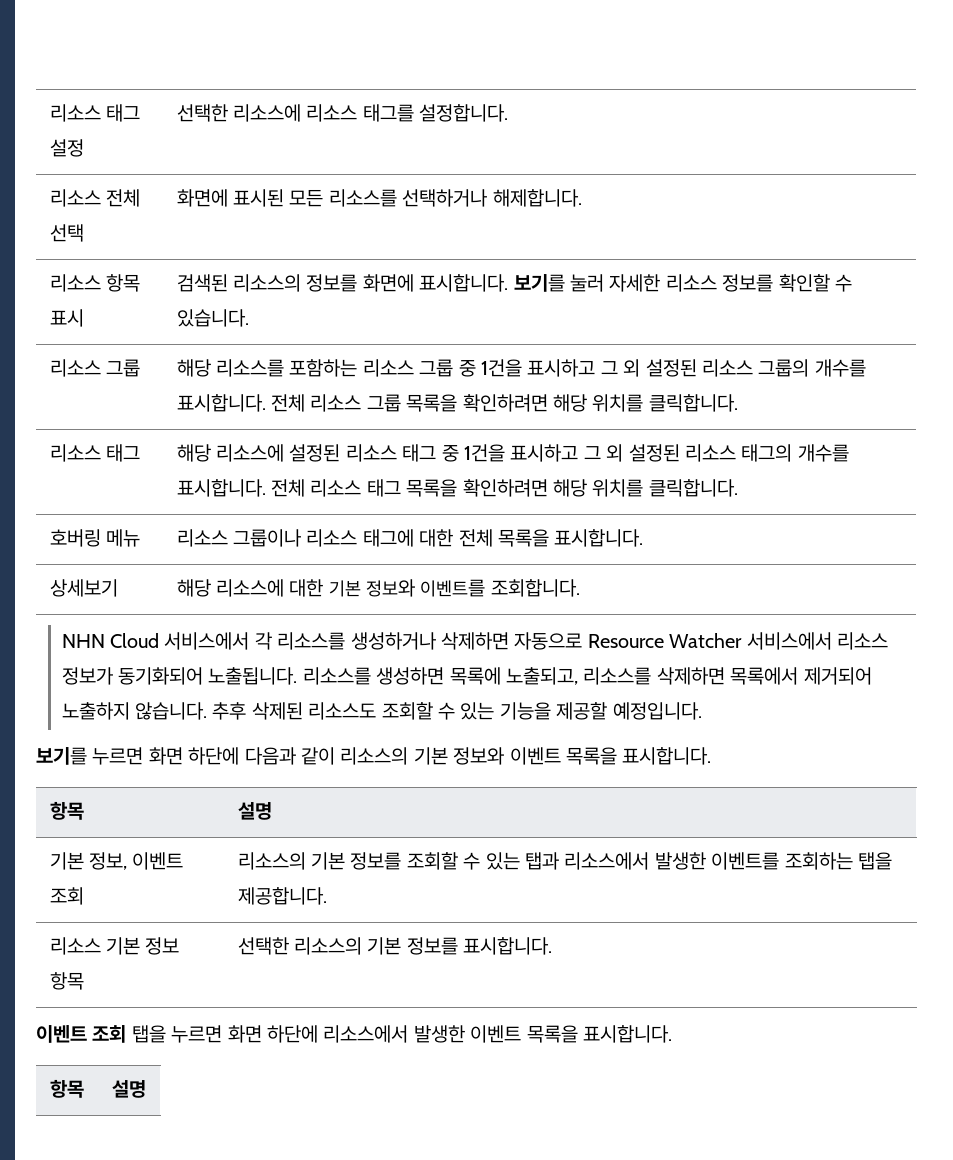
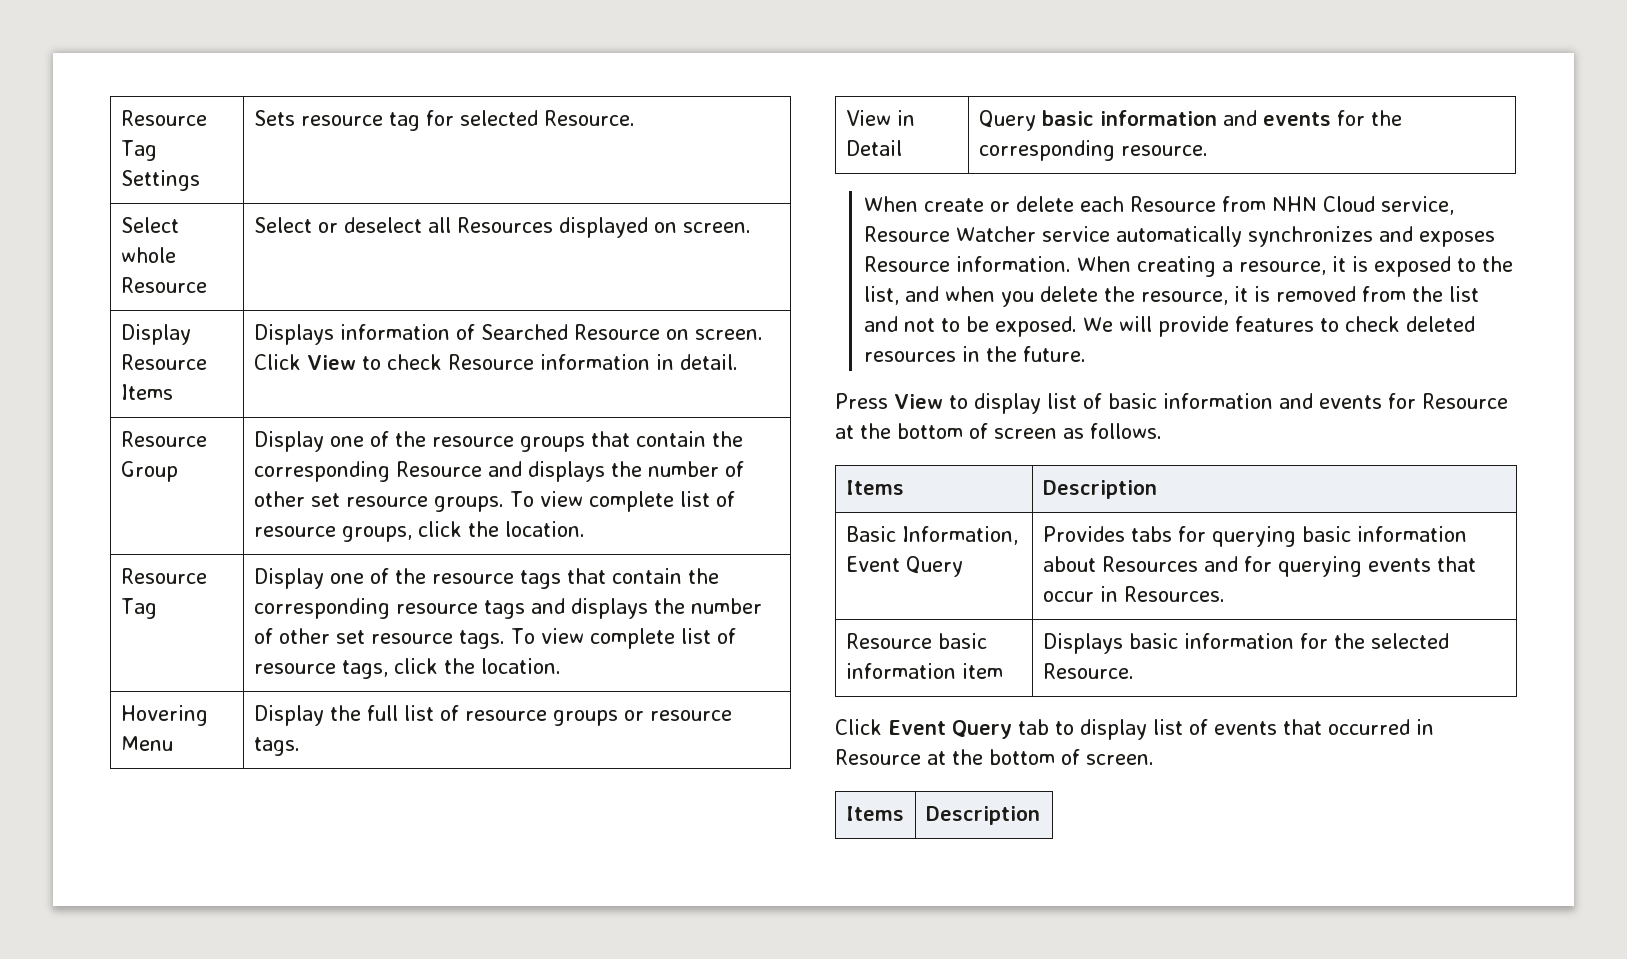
[49,104,140,122] [49,139,84,157] [176,104,509,122] [49,189,140,207] [49,224,84,242] [176,189,582,207] [49,274,140,292] [49,309,84,327] [176,274,852,292] [176,309,249,327] [49,359,140,377] [176,359,866,377] [176,394,738,412] [49,444,140,462] [176,444,849,462] [176,479,738,497] [49,529,140,547] [176,529,644,547] [49,579,118,597] [176,579,580,597] [61,632,888,650] [61,667,872,685] [61,702,702,720] [36,747,712,765] [49,801,84,820] [237,802,272,820] [49,852,184,870] [49,887,84,905] [237,852,892,870] [237,887,327,905] [49,937,180,955] [49,972,84,990] [237,937,553,955] [36,1025,672,1043] [49,1079,84,1098] [111,1080,146,1098] 리소스 태그 설정 | 선택한 리소스에 리소스 태그를 설정합니다. // 리소스 전체 선택 | 화면에 표시된 모든 리소스를 선택하거나 해제합니다. // 리소스 항목 표시 | 검색된 리소스의 정보를 화면에 표시합니다. 보기를 눌러 자세한 리소스 정보를 확인할 수 있습니다. // 리소스 그룹 | 해당 리소스를 포함하는 리소스 그룹 중 1건을 표시하고 그 외 설정된 리소스 그룹의 개수를 표시합니다. 전체 리소스 그룹 목록을 확인하려면 해당 위치를 클릭합니다. // 리소스 태그 | 해당 리소스에 설정된 리소스 태그 중 1건을 표시하고 그 외 설정된 리소스 태그의 개수를 표시합니다. 전체 리소스 태그 목록을 확인하려면 해당 위치를 클릭합니다. // 호버링 메뉴 | 리소스 그룹이나 리소스 태그에 대한 전체 목록을 표시합니다. // 상세보기 | 해당 리소스에 대한 기본 정보와 이벤트를 조회합니다. // NHN Cloud 서비스에서 각 리소스를 생성하거나 삭제하면 자동으로 Resource Watcher 서비스에서 리소스 정보가 동기화되어 노출됩니다. 리소스를 생성하면 목록에 노출되고, 리소스를 삭제하면 목록에서 제거되어 노출하지 않습니다. 추후 삭제된 리소스도 조회할 수 있는 기능을 제공할 예정입니다. // 보기를 누르면 화면 하단에 다음과 같이 리소스의 기본 정보와 이벤트 목록을 표시합니다. // 항목 | 설명 // 기본 정보, 이벤트 조회 | 리소스의 기본 정보를 조회할 수 있는 탭과 리소스에서 발생한 이벤트를 조회하는 탭을 제공합니다. // 리소스 기본 정보 항목 | 선택한 리소스의 기본 정보를 표시합니다. // 이벤트 조회 탭을 누르면 화면 하단에 리소스에서 발생한 이벤트 목록을 표시합니다. // 항목 | 설명 -> [120,110,207,126] [120,140,157,161] [120,170,200,191] [253,110,635,131] [120,217,179,233] [120,247,176,263] [120,277,207,293] [253,217,751,238] [120,324,191,345] [120,354,207,370] [120,384,173,400] [253,324,763,345] [253,354,738,370] [120,431,207,447] [120,461,178,482] [253,431,743,452] [253,461,744,482] [253,491,735,512] [253,521,585,542] [120,568,207,584] [120,598,157,619] [253,568,719,589] [253,598,762,619] [253,628,736,649] [253,658,561,679] [120,705,208,726] [120,736,173,751] [253,705,732,726] [253,737,300,756] [845,110,915,126] [845,140,902,156] [978,110,1402,131] [978,140,1208,161] [864,196,1455,215] [864,226,1496,247] [864,256,1514,277] [864,286,1480,307] [864,316,1476,337] [864,346,1087,362] [835,393,1508,414] [835,423,1162,439] [845,480,904,495] [1042,480,1157,499] [845,526,1018,545] [845,556,963,577] [1042,526,1467,547] [1042,556,1476,577] [1042,586,1225,602] [845,633,987,649] [845,663,1003,679] [1042,633,1449,654] [1042,663,1134,679] [835,719,1434,740] [835,749,1154,765] [845,806,904,821] [925,806,1040,825] Resource Tag Settings | Sets resource tag for selected Resource. // Select whole Resource | Select or deselect all Resources displayed on screen. // Display Resource Items | Displays information of Searched Resource on screen. Click View to check Resource information in detail. // Resource Group | Display one of the resource groups that contain the corresponding Resource and displays the number of other set resource groups. To view complete list of resource groups, click the location. // Resource Tag | Display one of the resource tags that contain the corresponding resource tags and displays the number of other set resource tags. To view complete list of resource tags, click the location. // Hovering Menu | Display the full list of resource groups or resource tags. // View in Detail | Query basic information and events for the corresponding resource. // When create or delete each Resource from NHN Cloud service, Resource Watcher service automatically synchronizes and exposes Resource information. When creating a resource, it is exposed to the list, and when you delete the resource, it is removed from the list and not to be exposed. We will provide features to check deleted resources in the future. // Press View to display list of basic information and events for Resource at the bottom of screen as follows. // Items | Description // Basic Information, Event Query | Provides tabs for querying basic information about Resources and for querying events that occur in Resources. // Resource basic information item | Displays basic information for the selected Resource. // Click Event Query tab to display list of events that occurred in Resource at the bottom of screen. // Items | Description

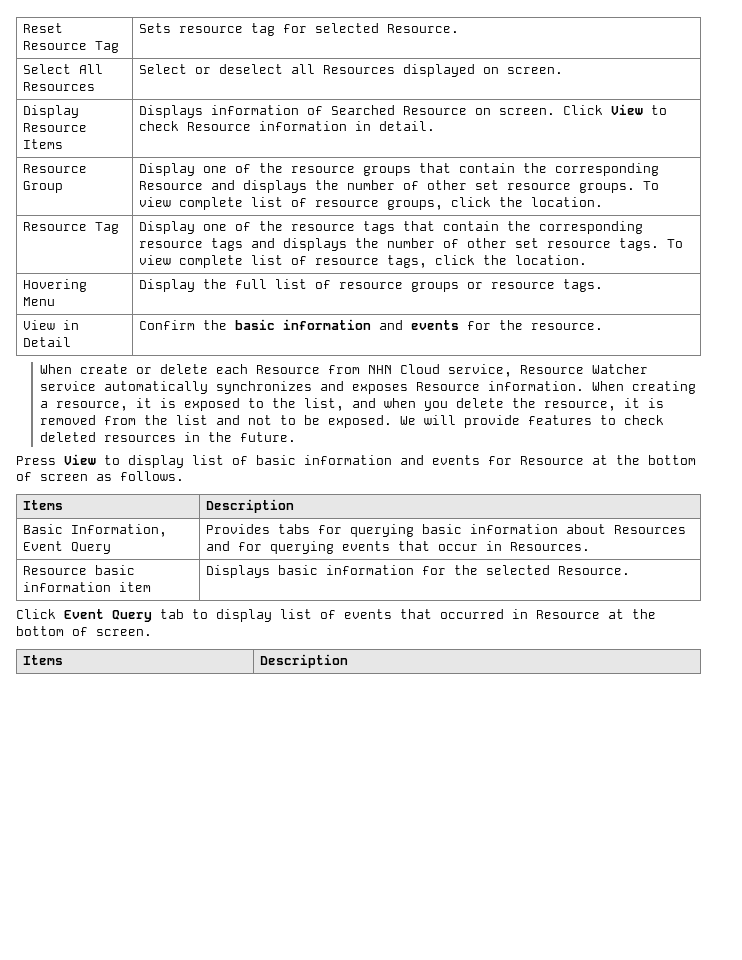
[120,110,207,126] [120,140,157,161] [120,170,200,191] Resource Tag Settings -> [22,23,63,33] [22,41,119,53] Reset Resource Tag
[120,247,176,263] [120,277,207,293] whole Resource -> [78,64,103,74] [22,82,95,91] All Resources
[978,110,1036,131] Query -> [138,320,227,330] Confirm the
[978,140,1115,161] corresponding -> (523, 325) none

